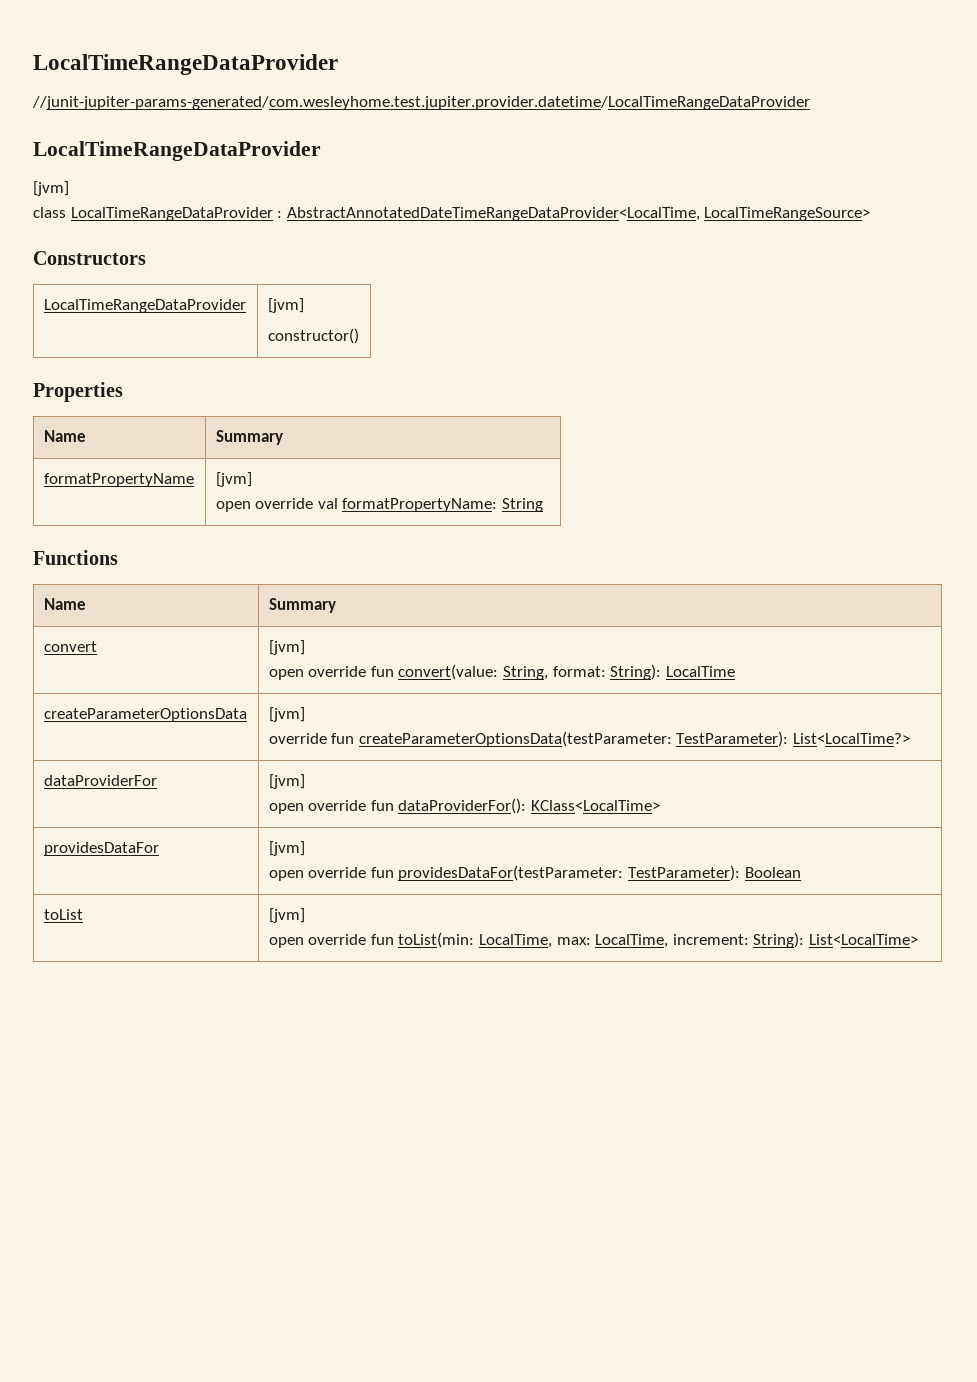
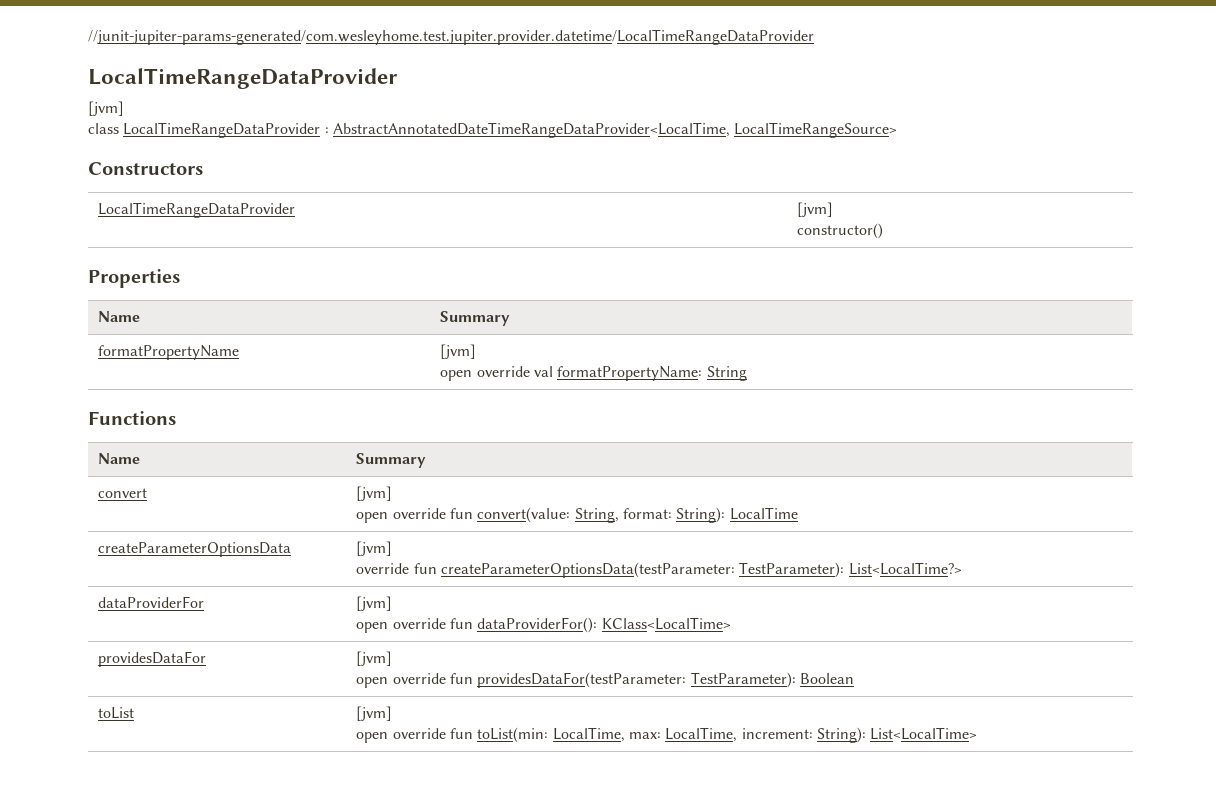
[33,54,338,75] LocalTimeRangeDataProvider // -> (88, 37) none

